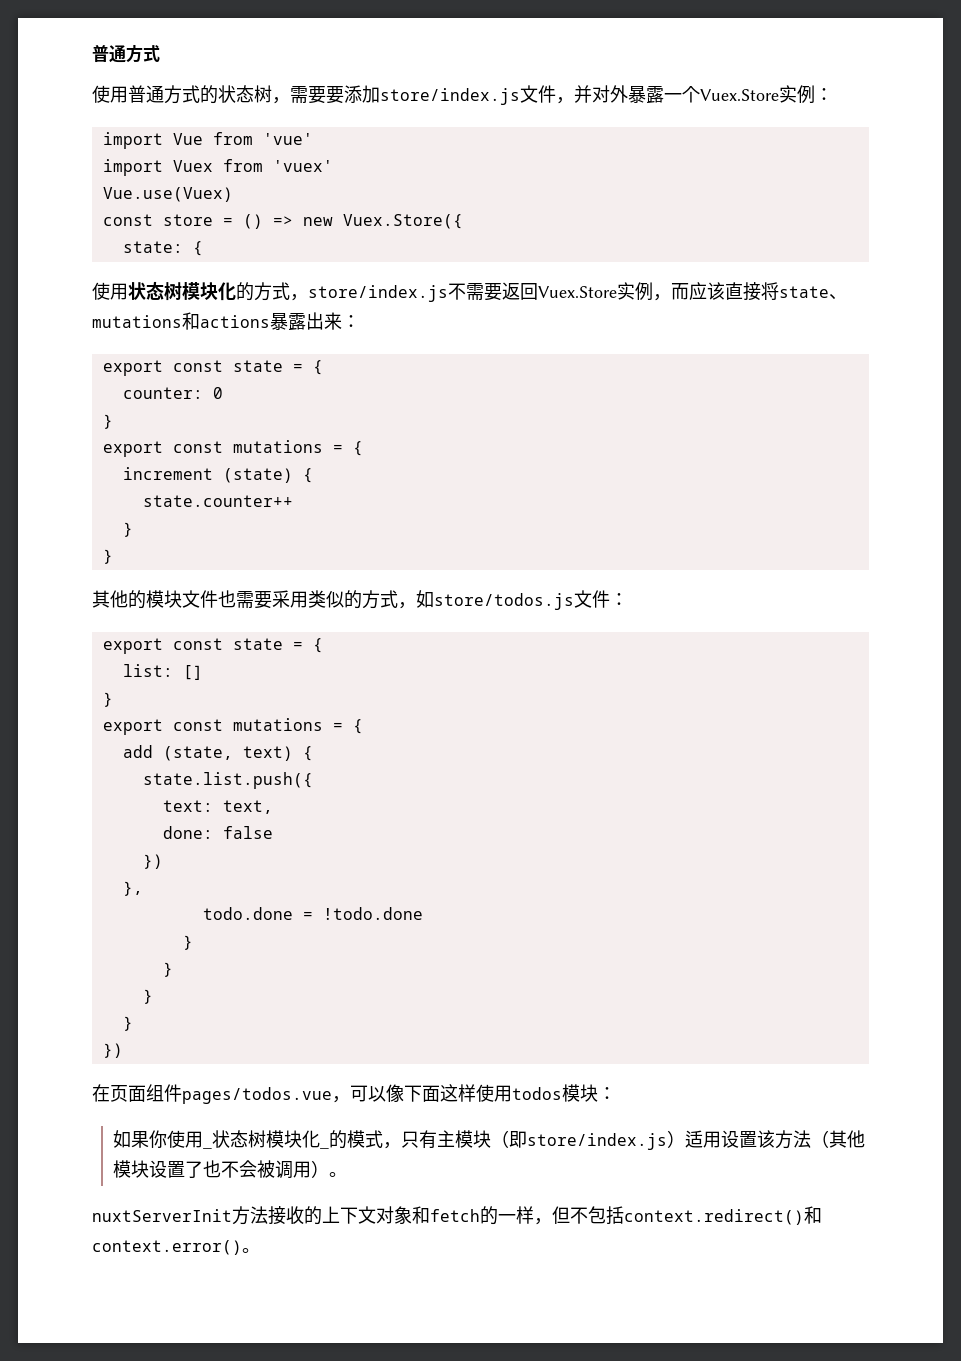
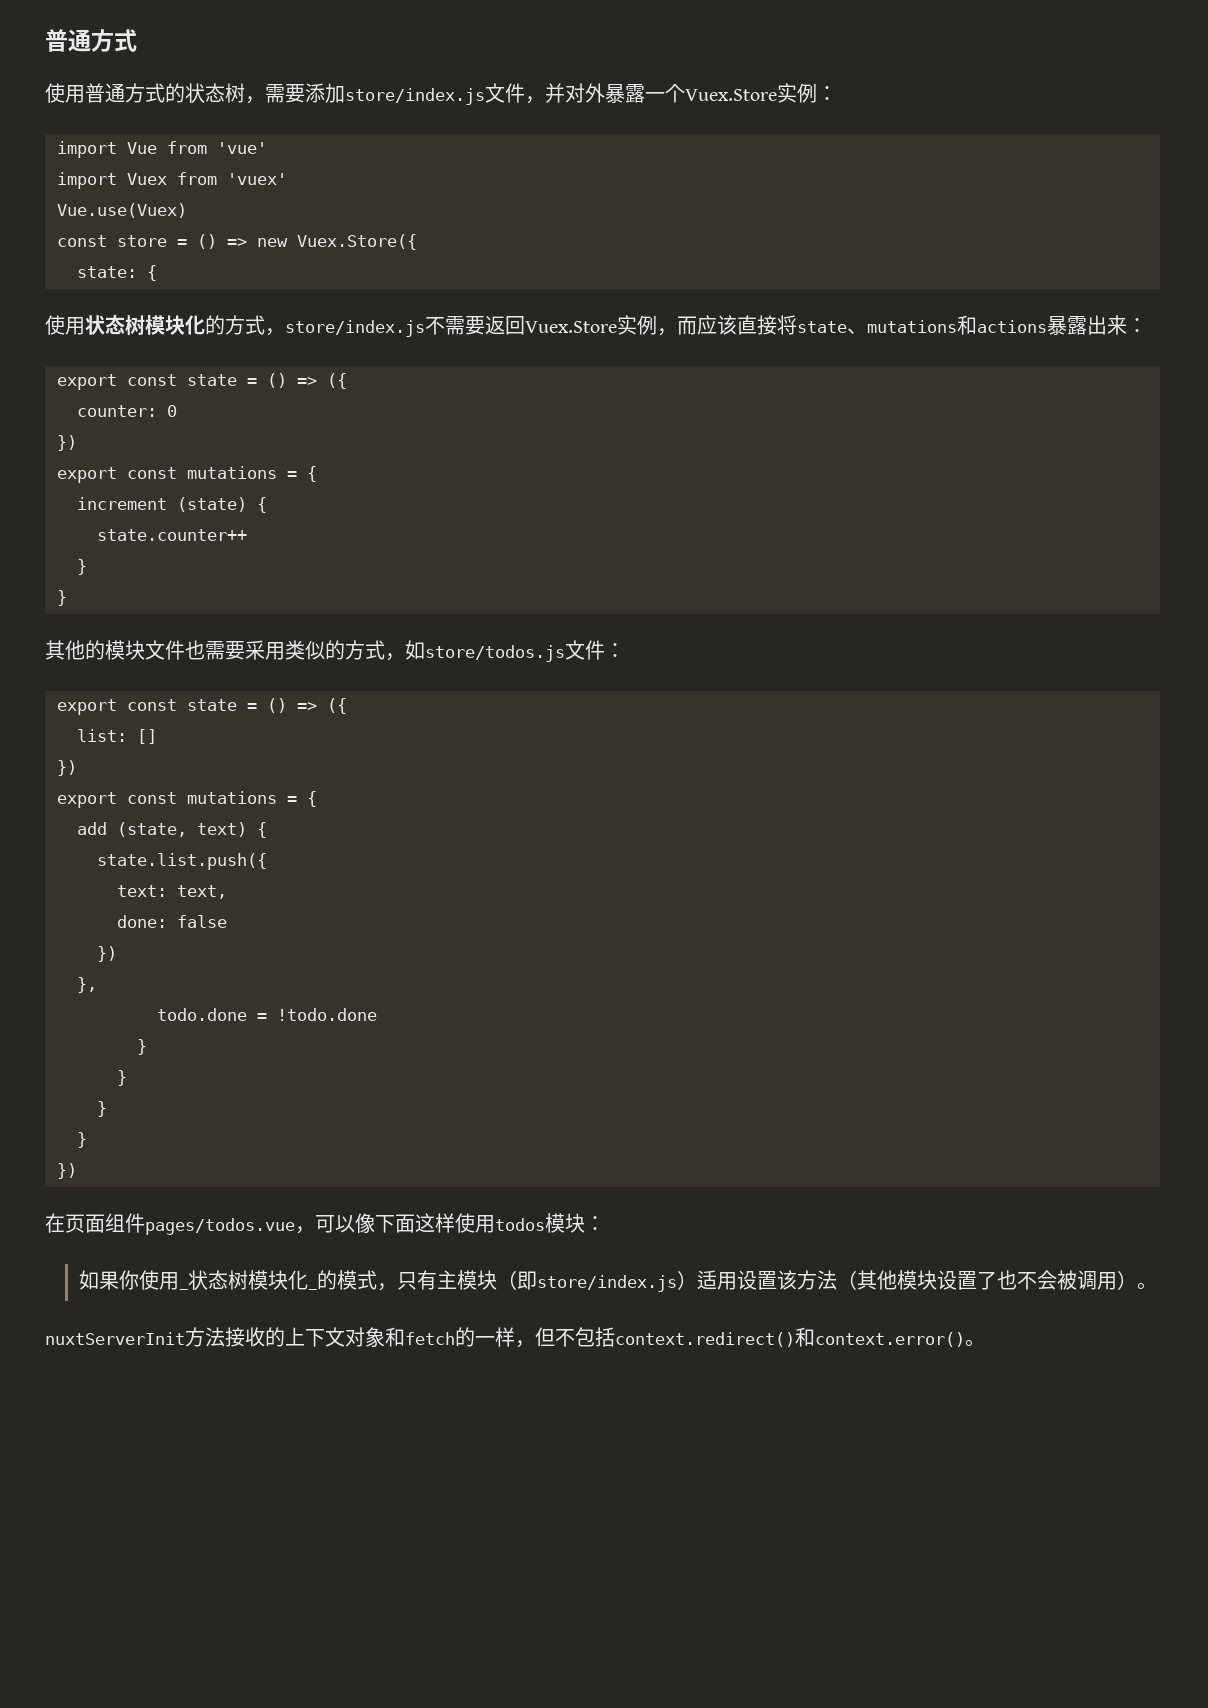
[326,86,344,104] 要 -> (305, 93) none
[312,360,323,375] { -> [267,373,347,389] () => ({
[102,414,113,429] } -> [57,435,77,451] })
[312,638,323,653] { -> [267,698,347,714] () => ({
[102,692,113,707] } -> [57,760,77,776] })

